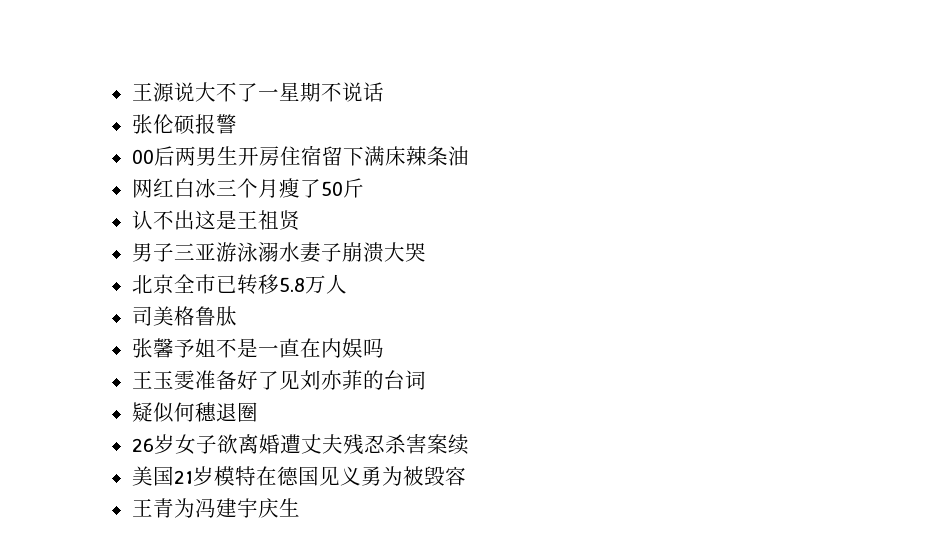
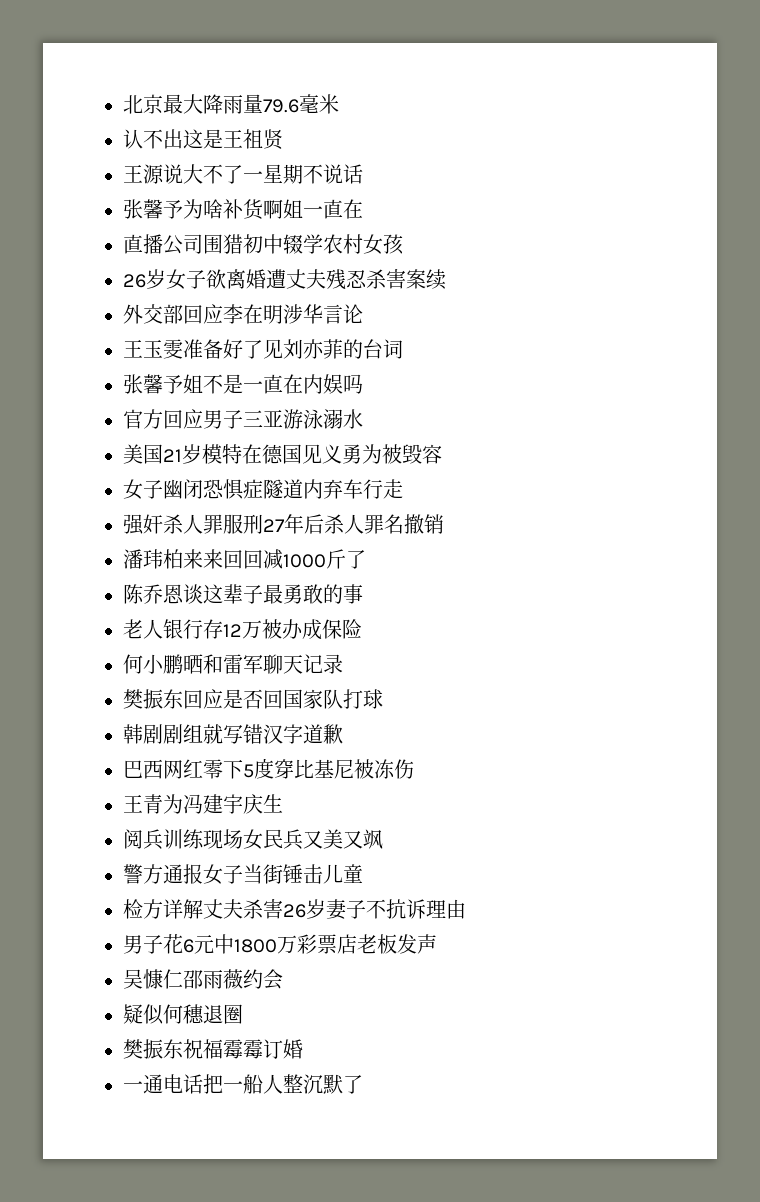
(131, 92) none -> [123,94,339,114] [123,129,284,150] 北京最大降雨量79.6毫米 // 认不出这是王祖贤 //
[131,114,237,135] [131,145,469,166] [131,178,364,198] [131,210,301,231] [131,242,426,263] [131,274,347,295] [131,306,237,326] [131,338,384,358] [131,370,426,390] [131,402,258,423] // 张伦硕报警 // 00后两男生开房住宿留下满床辣条油 // 网红白冰三个月瘦了50斤 // 认不出这是王祖贤 // 男子三亚游泳溺水妻子崩溃大哭 // 北京全市已转移5.8万人 // 司美格鲁肽 // 张馨予姐不是一直在内娱吗 // 王玉雯准备好了见刘亦菲的台词 // 疑似何穗退圈 -> [123,199,363,220] [123,234,404,255] // 张馨予为啥补货啊姐一直在 // 直播公司围猎初中辍学农村女孩
(469, 444) none -> [123,304,363,324] [123,339,403,359] [123,374,363,394] [123,409,363,429] // 外交部回应李在明涉华言论 // 王玉雯准备好了见刘亦菲的台词 // 张馨予姐不是一直在内娱吗 // 官方回应男子三亚游泳溺水
[131,498,300,518] 王青为冯建宇庆生 -> [123,479,403,500] [123,514,444,535] [123,549,366,569] [123,584,363,604] [123,619,362,640] [123,654,343,674] [123,689,383,709] [123,724,343,744] [123,758,414,779] [123,794,283,814] [123,829,383,850] [123,864,363,885] [123,899,466,920] [123,934,437,954] [123,969,283,990] [123,1004,243,1025] [123,1039,303,1059] [123,1074,363,1094] 女子幽闭恐惧症隧道内弃车行走 // 强奸杀人罪服刑27年后杀人罪名撤销 // 潘玮柏来来回回减1000斤了 // 陈乔恩谈这辈子最勇敢的事 // 老人银行存12万被办成保险 // 何小鹏晒和雷军聊天记录 // 樊振东回应是否回国家队打球 // 韩剧剧组就写错汉字道歉 // 巴西网红零下5度穿比基尼被冻伤 // 王青为冯建宇庆生 // 阅兵训练现场女民兵又美又飒 // 警方通报女子当街锤击儿童 // 检方详解丈夫杀害26岁妻子不抗诉理由 // 男子花6元中1800万彩票店老板发声 // 吴慷仁邵雨薇约会 // 疑似何穗退圈 // 樊振东祝福霉霉订婚 // 一通电话把一船人整沉默了

